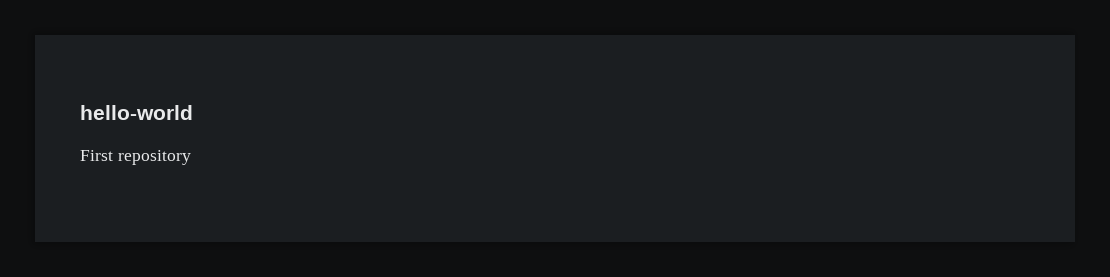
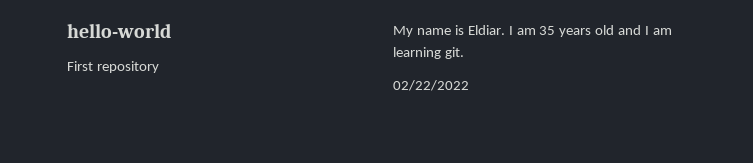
(191, 157) none -> [393,25,673,37] [393,47,464,59] [393,80,469,91] // My name is Eldiar. I am 35 years old and I am learning git. // 02/22/2022

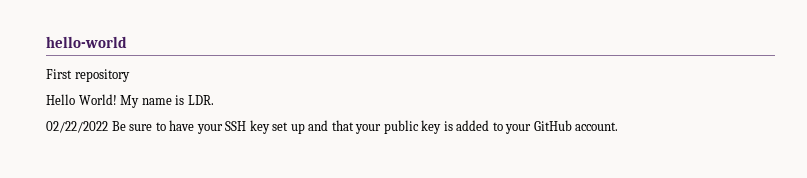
(159, 67) none -> [46,94,117,105] Hello World!
[467,25,673,37] [393,47,464,59] [393,80,469,91] Eldiar. I am 35 years old and I am learning git. // 02/22/2022 -> [187,95,214,105] [46,120,619,134] LDR. // 02/22/2022 Be sure to have your SSH key set up and that your public key is added to your GitHub account.

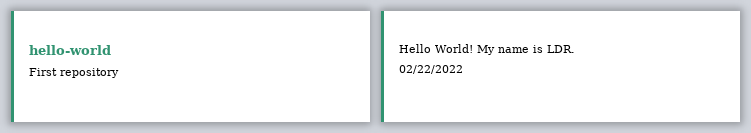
[111,120,619,134] Be sure to have your SSH key set up and that your public key is added to your GitHub account. -> (463, 69) none

